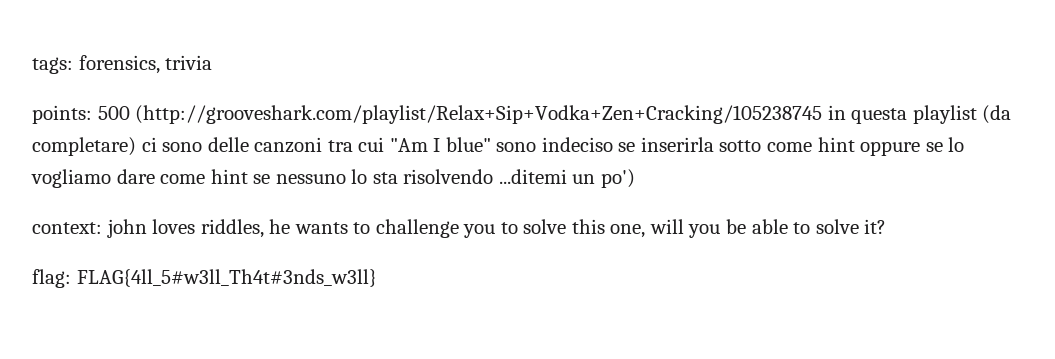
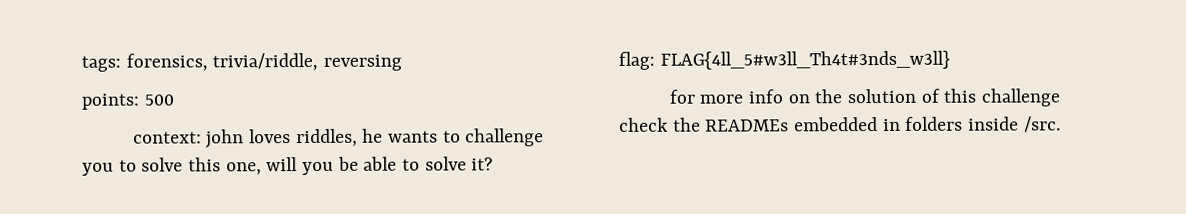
[165,55,213,70] trivia -> [212,52,403,72] trivia/riddle, reversing
[135,105,1012,124] [32,137,965,156] [31,169,635,188] (http://grooveshark.com/playlist/Relax+Sip+Vodka+Zen+Cracking/105238745 in questa playlist (da completare) ci sono delle canzoni tra cui "Am I blue" sono indeciso se inserirla sotto come hint oppure se lo vogliamo dare come hint se nessuno lo sta risolvendo ...ditemi un po') -> (174, 100) none
(377, 278) none -> [668,88,1061,107] [619,116,1061,133] // for more info on the solution of this challenge check the READMEs embedded in folders inside /src.

